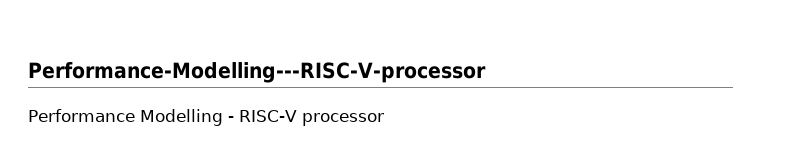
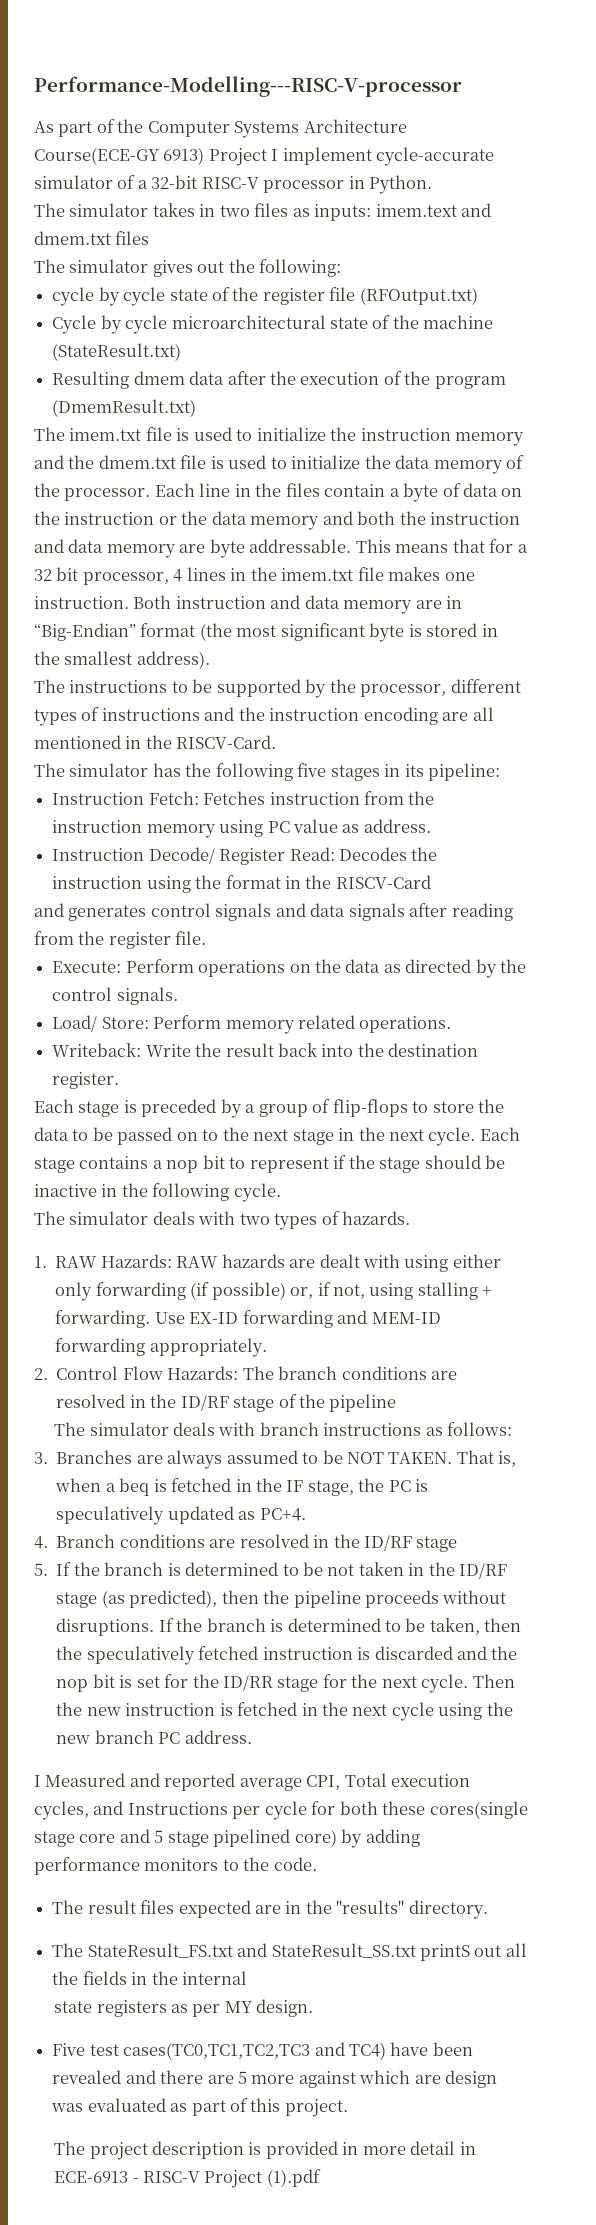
[28,109,384,126] Performance Modelling - RISC-V processor -> [34,119,407,138] [34,147,495,166] [34,175,433,194] [34,203,492,221] [34,231,150,245] [34,259,342,277] [52,287,478,306] [52,315,494,334] [52,343,182,361] [52,371,506,389] [52,399,197,417] [34,427,525,446] [34,455,525,474] [34,483,523,502] [34,511,521,530] [34,539,528,558] [34,567,475,585] [34,595,463,614] [34,623,498,642] [34,651,210,669] [34,679,521,698] [34,707,494,726] [34,735,277,749] [34,763,501,781] [52,791,435,805] [52,819,431,838] [52,847,438,865] [52,875,431,893] [34,903,513,921] [34,931,207,949] [52,959,527,978] [52,987,178,1005] [52,1015,452,1034] [52,1043,479,1057] [52,1072,120,1089] [34,1099,505,1118] [34,1127,520,1146] [34,1155,506,1173] [34,1183,281,1202] [34,1211,411,1230] [34,1254,501,1272] [55,1282,493,1301] [55,1310,441,1328] [55,1338,267,1357] [34,1366,457,1380] [56,1394,397,1412] [54,1422,513,1436] [34,1450,517,1469] [55,1478,429,1496] [56,1506,306,1525] [34,1534,458,1552] [34,1562,508,1579] [56,1590,507,1608] [56,1618,522,1636] [56,1646,518,1665] [56,1674,515,1693] [56,1702,513,1721] [56,1730,252,1744] [34,1773,471,1791] [34,1801,528,1820] [34,1829,420,1848] [34,1857,317,1875] [52,1900,488,1919] [52,1943,527,1961] [52,1971,247,1985] [54,1999,314,2017] [52,2042,473,2060] [52,2070,498,2088] [51,2098,348,2117] [54,2141,476,2160] [54,2169,321,2188] As part of the Computer Systems Architecture Course(ECE-GY 6913) Project I implement cycle-accurate simulator of a 32-bit RISC-V processor in Python. // The simulator takes in two files as inputs: imem.text and dmem.txt files // The simulator gives out the following: // cycle by cycle state of the register file (RFOutput.txt) // Cycle by cycle microarchitectural state of the machine (StateResult.txt) // Resulting dmem data after the execution of the program (DmemResult.txt) // The imem.txt file is used to initialize the instruction memory and the dmem.txt file is used to initialize the data memory of the processor. Each line in the files contain a byte of data on the instruction or the data memory and both the instruction and data memory are byte addressable. This means that for a 32 bit processor, 4 lines in the imem.txt file makes one instruction. Both instruction and data memory are in “Big-Endian” format (the most significant byte is stored in the smallest address). // The instructions to be supported by the processor, different types of instructions and the instruction encoding are all mentioned in the RISCV-Card. // The simulator has the following five stages in its pipeline: // Instruction Fetch: Fetches instruction from the instruction memory using PC value as address. // Instruction Decode/ Register Read: Decodes the instruction using the format in the RISCV-Card // and generates control signals and data signals after reading from the register file. // Execute: Perform operations on the data as directed by the control signals. // Load/ Store: Perform memory related operations. // Writeback: Write the result back into the destination register. // Each stage is preceded by a group of flip-flops to store the data to be passed on to the next stage in the next cycle. Each stage contains a nop bit to represent if the stage should be inactive in the following cycle. // The simulator deals with two types of hazards. // 1. RAW Hazards: RAW hazards are dealt with using either only forwarding (if possible) or, if not, using stalling + forwarding. Use EX-ID forwarding and MEM-ID forwarding appropriately. // 2. Control Flow Hazards: The branch conditions are resolved in the ID/RF stage of the pipeline // The simulator deals with branch instructions as follows: // 3. Branches are always assumed to be NOT TAKEN. That is, when a beq is fetched in the IF stage, the PC is speculatively updated as PC+4. // 4. Branch conditions are resolved in the ID/RF stage // 5. If the branch is determined to be not taken in the ID/RF stage (as predicted), then the pipeline proceeds without disruptions. If the branch is determined to be taken, then the speculatively fetched instruction is discarded and the nop bit is set for the ID/RR stage for the next cycle. Then the new instruction is fetched in the next cycle using the new branch PC address. // I Measured and reported average CPI, Total execution cycles, and Instructions per cycle for both these cores(single stage core and 5 stage pipelined core) by adding performance monitors to the code. // The result files expected are in the "results" directory. // The StateResult_FS.txt and StateResult_SS.txt printS out all the fields in the internal // state registers as per MY design. // Five test cases(TC0,TC1,TC2,TC3 and TC4) have been revealed and there are 5 more against which are design was evaluated as part of this project. // The project description is provided in more detail in ECE-6913 - RISC-V Project (1).pdf

